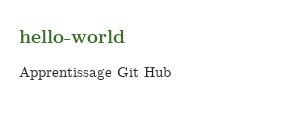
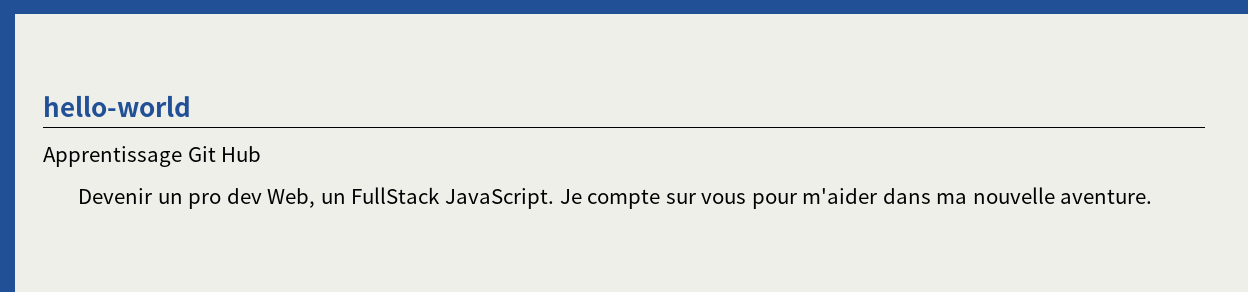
(171, 72) none -> [78,187,1153,209] // Devenir un pro dev Web, un FullStack JavaScript. Je compte sur vous pour m'aider dans ma nouvelle aventure.

